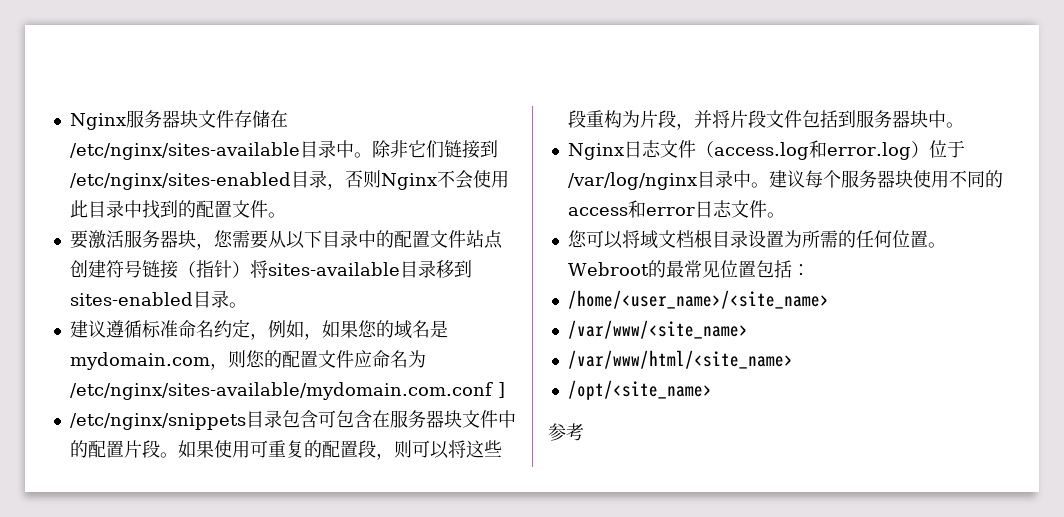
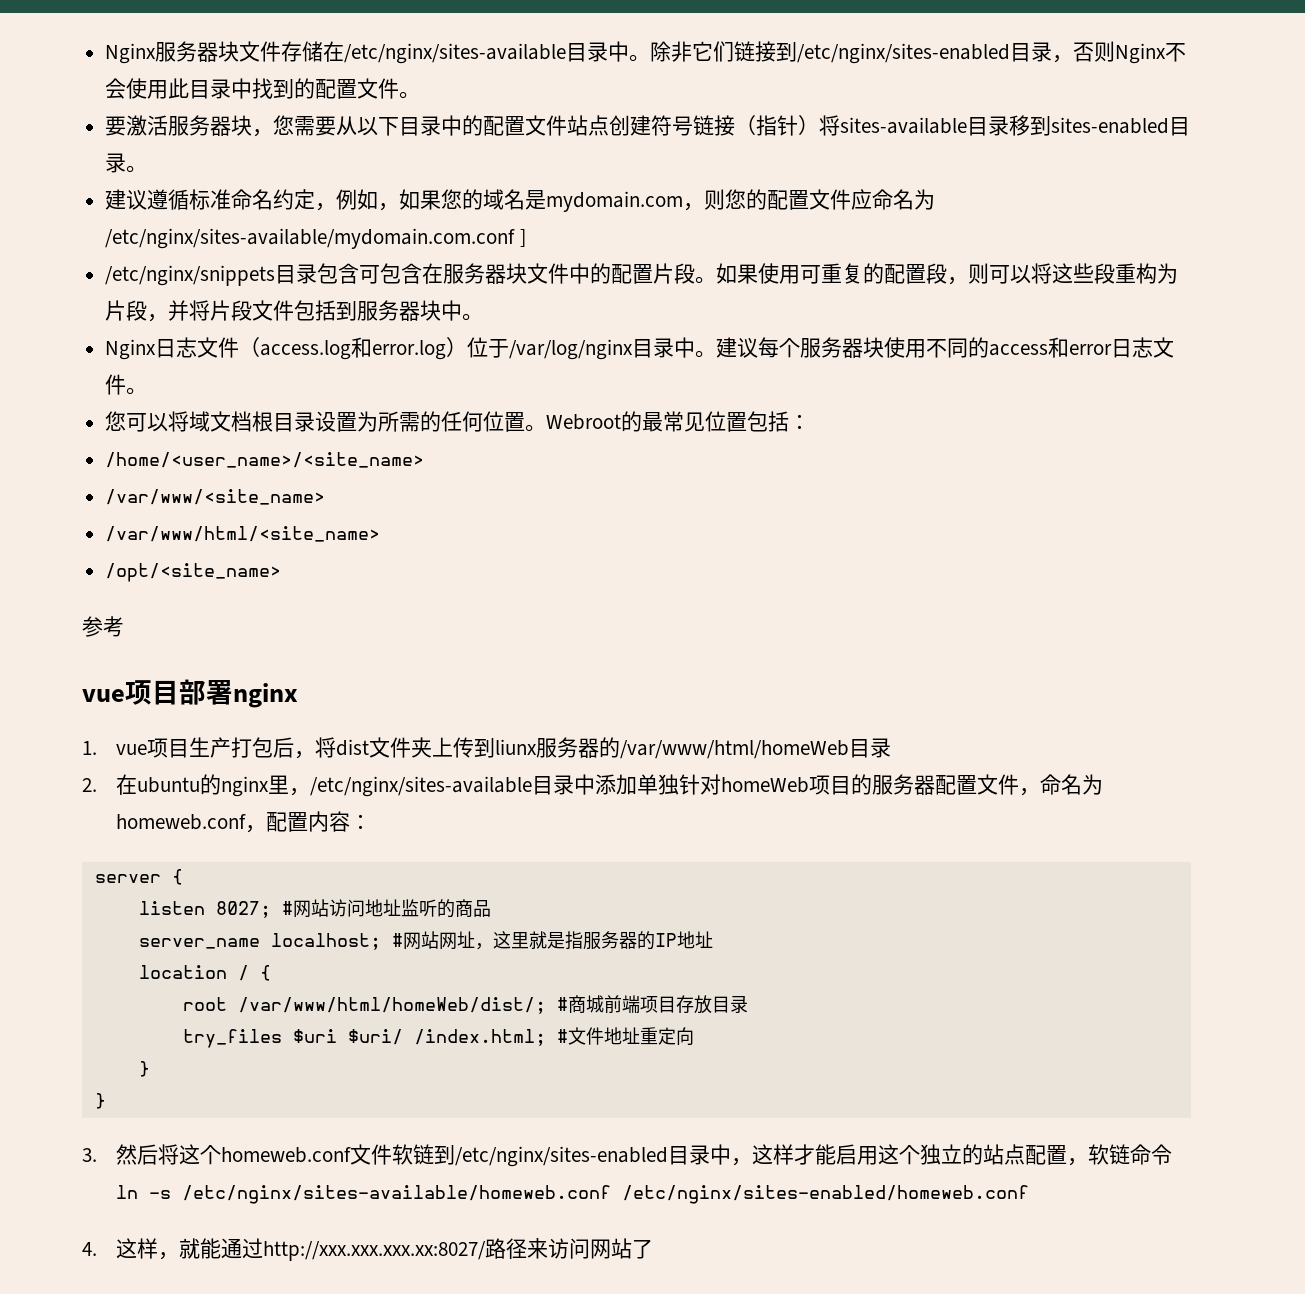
(584, 432) none -> [82,679,298,708] [82,737,891,759] [82,774,1103,797] [115,811,371,833] [94,869,183,885] [138,899,491,918] [138,931,713,950] [138,965,271,981] [182,995,748,1014] [182,1027,694,1048] [138,1061,150,1077] [94,1093,106,1109] [82,1144,1172,1167] [115,1185,1029,1204] [82,1238,653,1261] // vue项目部署nginx // 1. vue项目生产打包后，将dist文件夹上传到liunx服务器的/var/www/html/homeWeb目录 // 2.在ubuntu的nginx里，/etc/nginx/sites-available目录中添加单独针对homeWeb项目的服务器配置文件，命名为homeweb.conf，配置内容： // server { // listen 8027; #网站访问地址监听的商品 // server_name localhost; #网站网址，这里就是指服务器的IP地址 // location / { // root /var/www/html/homeWeb/dist/; #商城前端项目存放目录 // try_files $uri $uri/ /index.html; #文件地址重定向 // } // } // 3.然后将这个homeweb.conf文件软链到/etc/nginx/sites-enabled目录中，这样才能启用这个独立的站点配置，软链命令ln -s /etc/nginx/sites-available/homeweb.conf /etc/nginx/sites-enabled/homeweb.conf // 4.这样，就能通过http://xxx.xxx.xxx.xx:8027/路径来访问网站了

